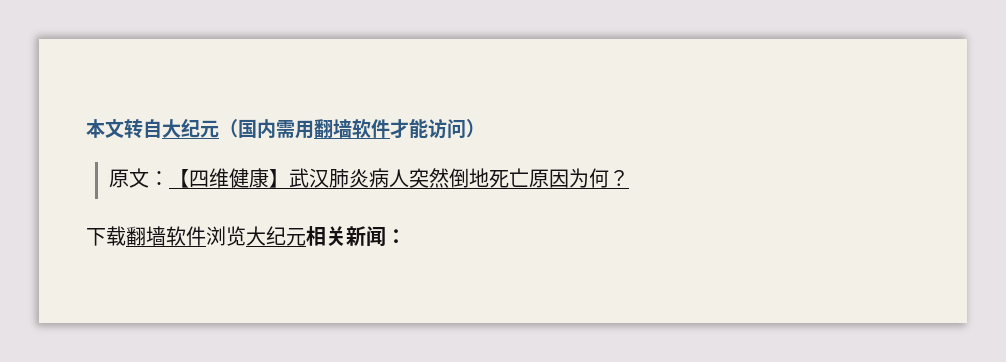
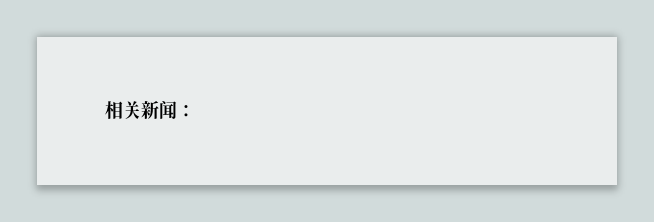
[86,118,485,139] [109,168,630,188] [86,226,306,246] 本文转自大纪元（国内需用翻墙软件才能访问） // 原文：【四维健康】武汉肺炎病人突然倒地死亡原因为何？ // 下载翻墙软件浏览大纪元 -> (105, 110) none

